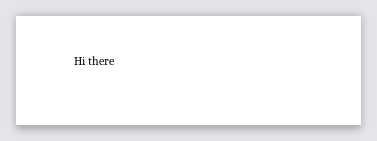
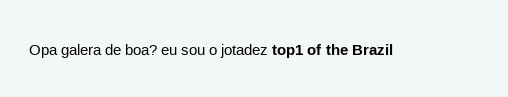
[74,56,116,65] Hi there -> [29,44,393,58] Opa galera de boa? eu sou o jotadez top1 of the Brazil

